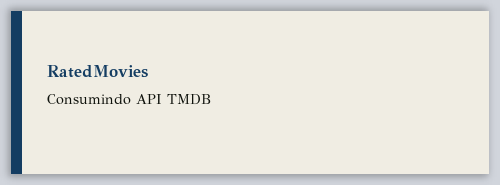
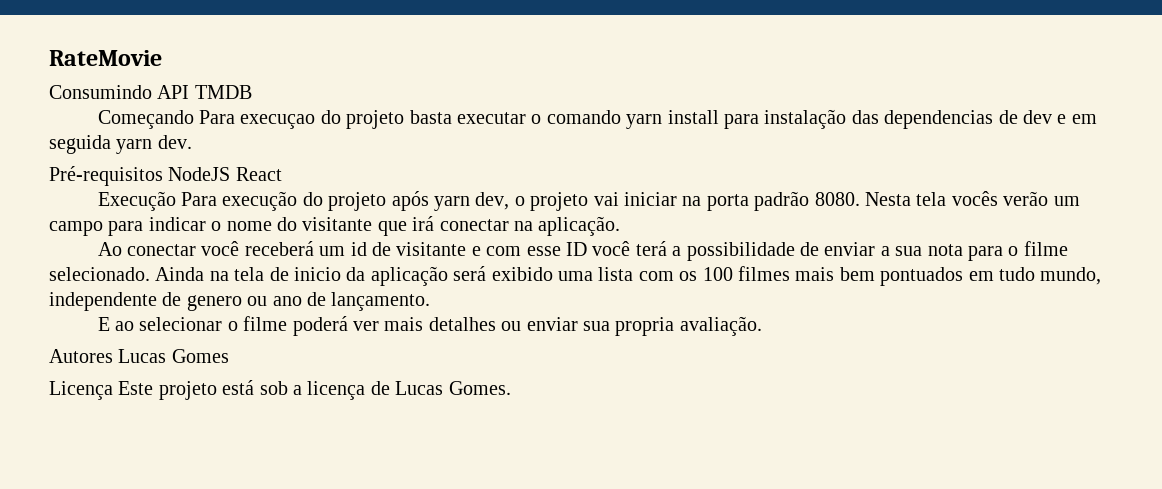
[47,65,148,78] RatedMovies -> [49,50,162,66] RateMovie
(211, 99) none -> [97,109,1097,129] [49,135,192,154] [49,166,282,186] [97,191,1080,211] [49,216,621,236] [97,241,1068,261] [49,266,1102,286] [49,292,431,311] [97,316,762,336] [49,349,229,363] [49,380,511,400] // Começando Para execuçao do projeto basta executar o comando yarn install para instalação das dependencias de dev e em seguida yarn dev. // Pré-requisitos NodeJS React // Execução Para execução do projeto após yarn dev, o projeto vai iniciar na porta padrão 8080. Nesta tela vocês verão um campo para indicar o nome do visitante que irá conectar na aplicação. // Ao conectar você receberá um id de visitante e com esse ID você terá a possibilidade de enviar a sua nota para o filme selecionado. Ainda na tela de inicio da aplicação será exibido uma lista com os 100 filmes mais bem pontuados em tudo mundo, independente de genero ou ano de lançamento. // E ao selecionar o filme poderá ver mais detalhes ou enviar sua propria avaliação. // Autores Lucas Gomes // Licença Este projeto está sob a licença de Lucas Gomes.

